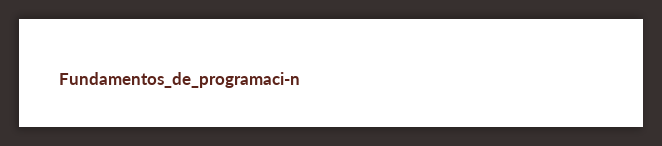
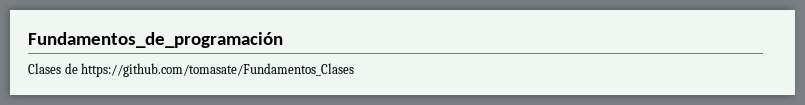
[59,72,300,88] Fundamentos_de_programaci-n -> [28,32,283,48] [28,63,355,77] Fundamentos_de_programación // Clases de https://github.com/tomasate/Fundamentos_Clases

